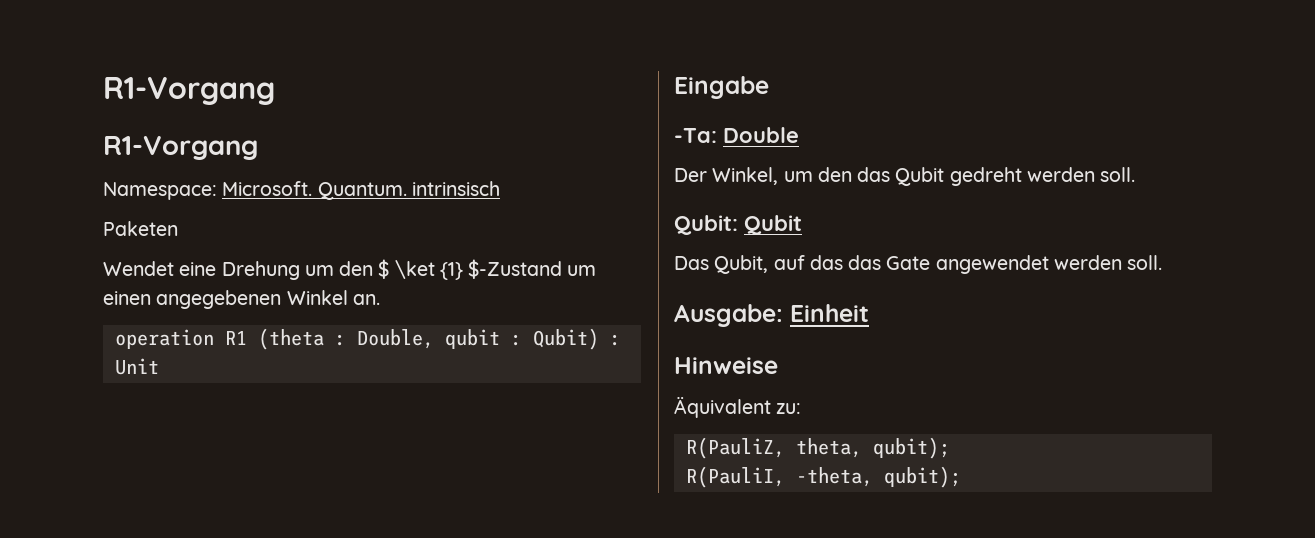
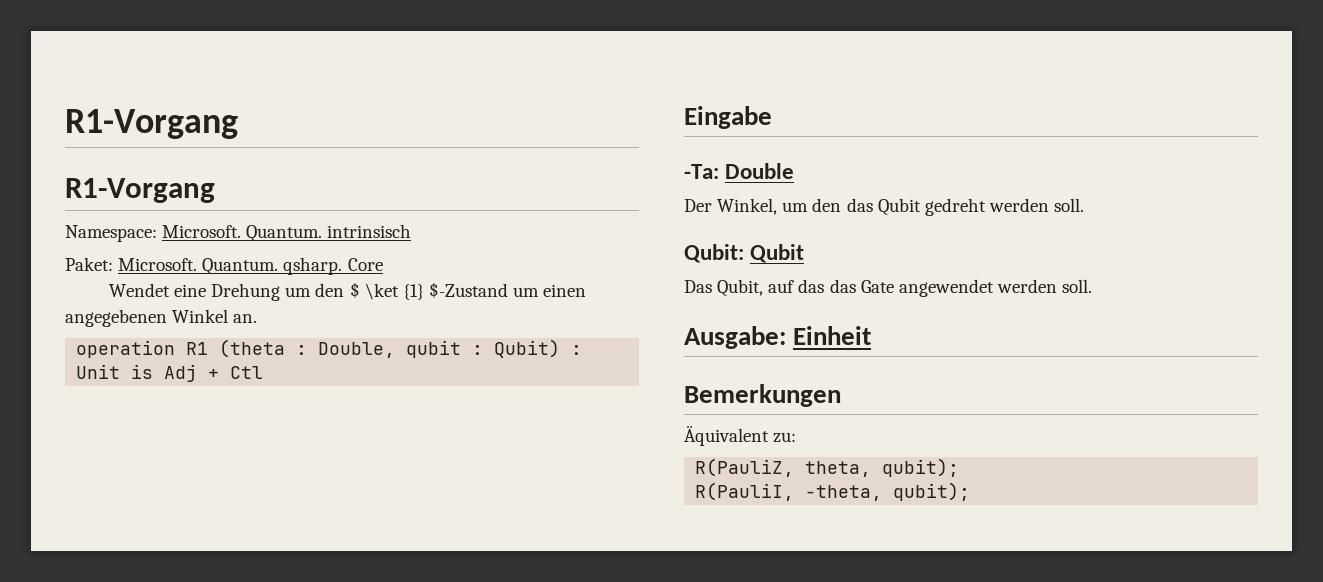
[103,221,178,236] Paketen -> [65,257,383,275] Paket: Microsoft. Quantum. qsharp. Core
(159, 366) none -> [131,364,264,382] is Adj + Ctl
[674,357,778,374] Hinweise -> [684,384,841,407] Bemerkungen

